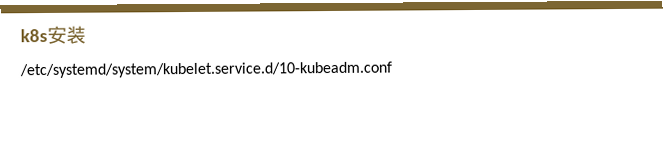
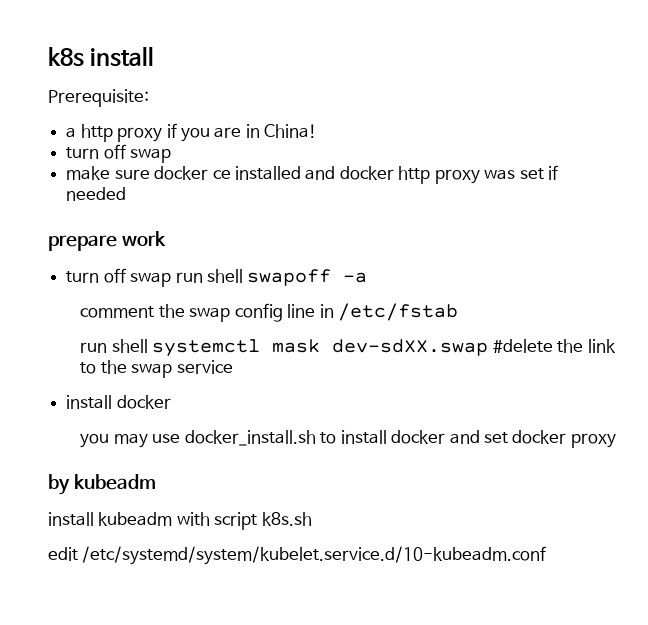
[47,25,86,44] 安装 // -> [90,46,155,67] [48,89,149,107] [66,123,318,142] [66,144,172,163] [66,165,559,184] [66,187,127,201] [48,231,166,251] [66,268,368,287] [80,303,459,322] [80,339,616,357] [80,360,233,378] [66,395,171,409] [80,430,616,448] [48,474,156,495] [48,512,312,530] [48,547,78,561] install // Prerequisite: // a http proxy if you are in China! // turn off swap // make sure docker ce installed and docker http proxy was set if needed // prepare work // turn off swap run shell swapoff -a // comment the swap config line in /etc/fstab // run shell systemctl mask dev-sdXX.swap #delete the link to the swap service // install docker // you may use docker_install.sh to install docker and set docker proxy // by kubeadm // install kubeadm with script k8s.sh // edit

